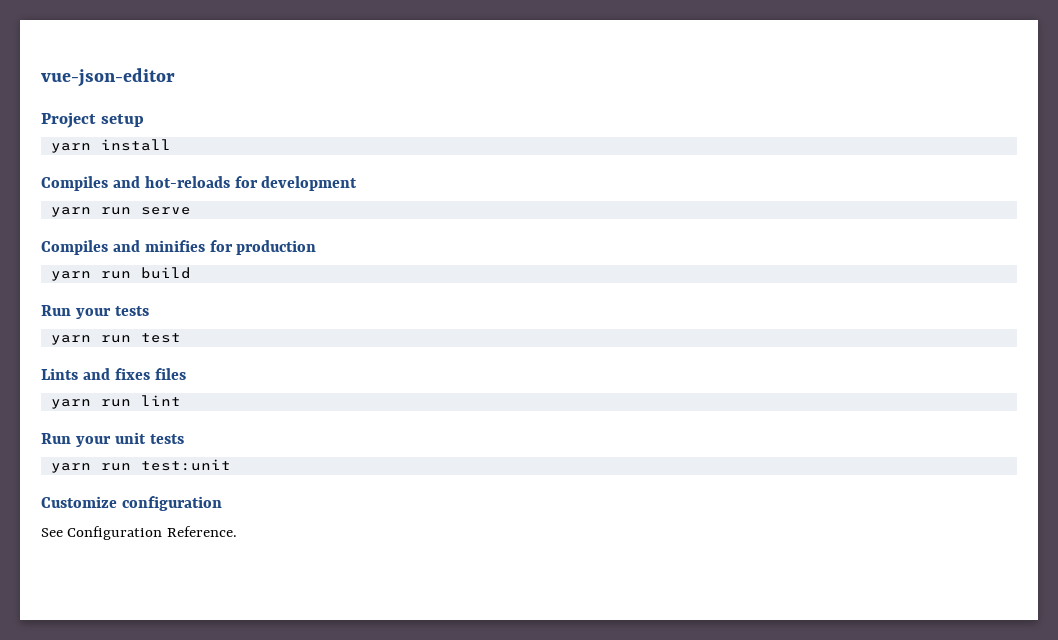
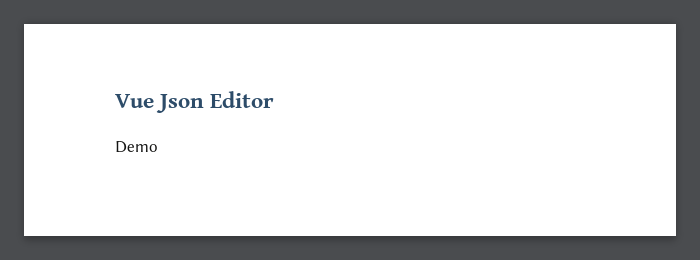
[41,68,175,87] [41,112,145,128] [50,139,171,153] [41,176,358,191] [50,207,191,217] [41,240,317,255] [50,267,191,281] [41,305,149,319] [50,333,181,345] [41,368,186,380] [50,395,181,409] [41,432,184,447] [50,459,231,473] [41,496,222,511] [41,526,237,540] vue-json-editor // Project setup // yarn install // Compiles and hot-reloads for development // yarn run serve // Compiles and minifies for production // yarn run build // Run your tests // yarn run test // Lints and fixes files // yarn run lint // Run your unit tests // yarn run test:unit // Customize configuration // See Configuration Reference. -> [115,91,275,113] [115,141,158,153] Vue Json Editor // Demo

